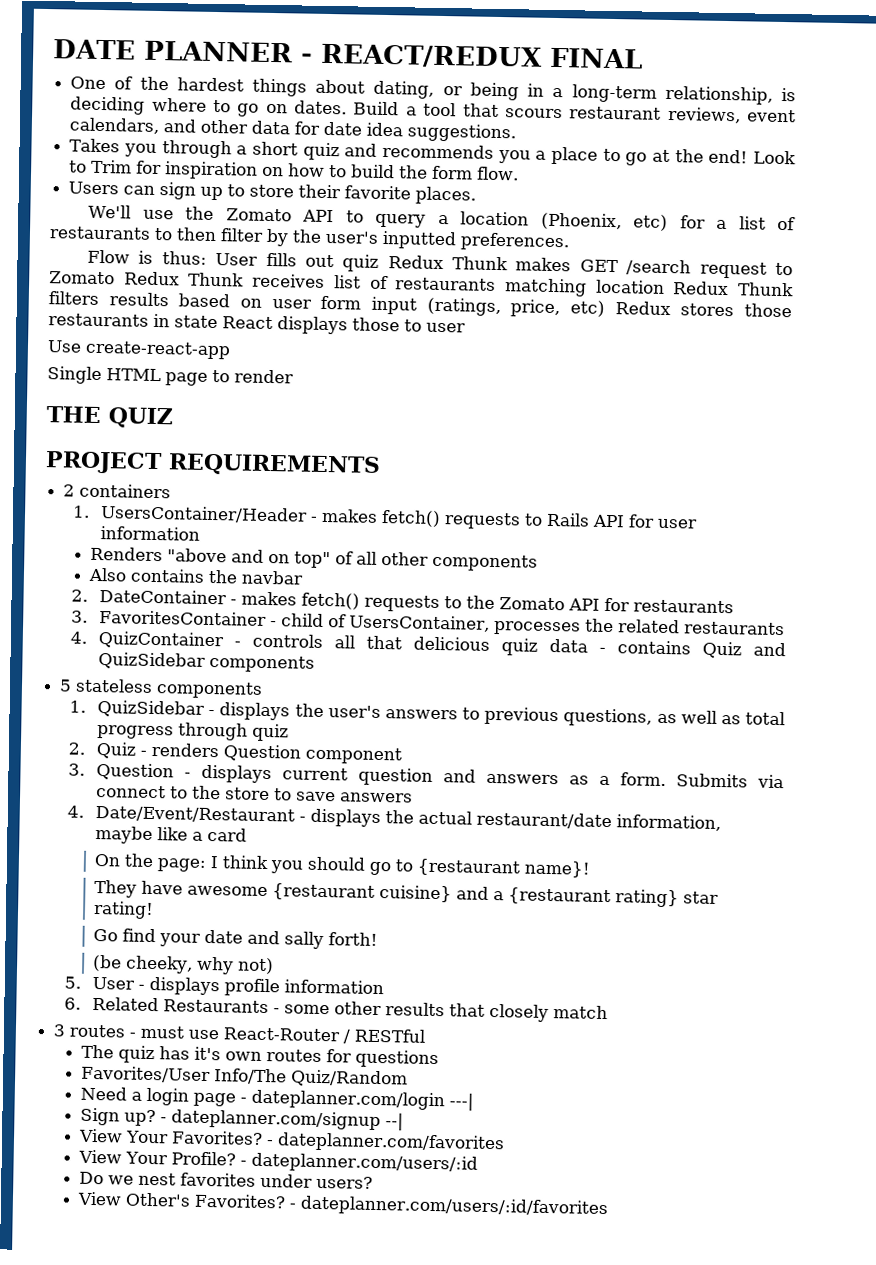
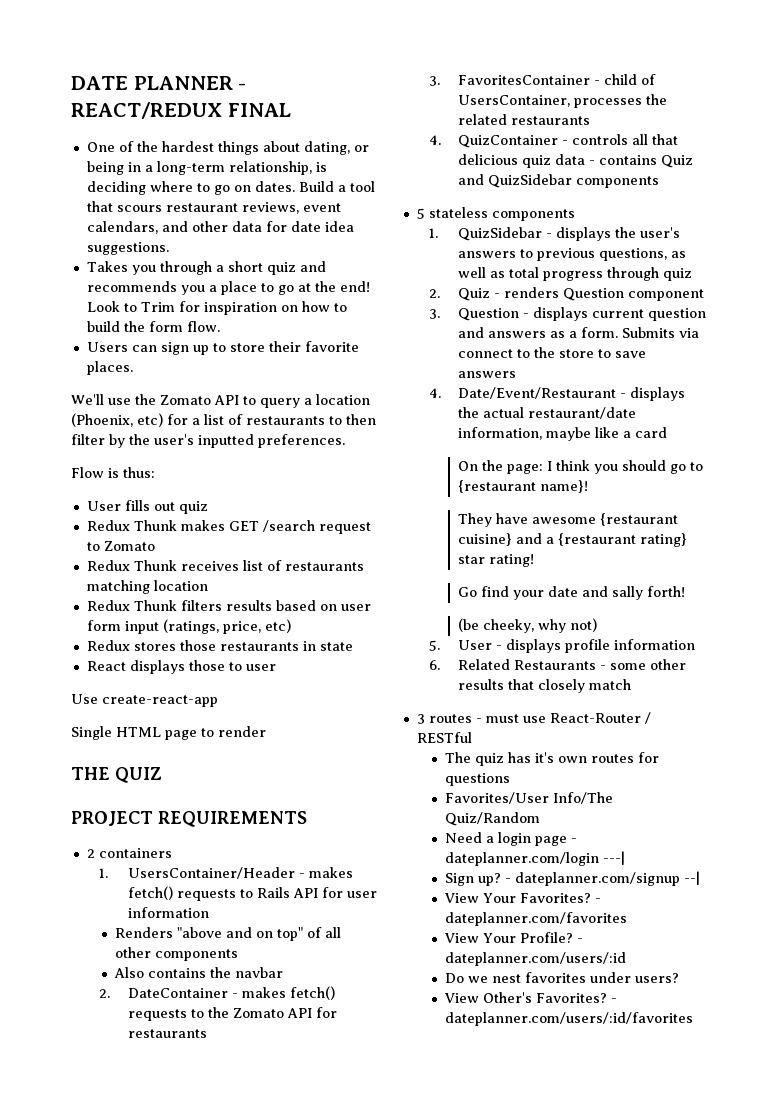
(207, 258) none -> (155, 472) //
(380, 263) none -> (208, 507) //
(115, 278) none -> (155, 546) //
(665, 286) none -> (208, 585) //
(605, 308) none -> (291, 626) //
(218, 322) none -> (353, 646) //

